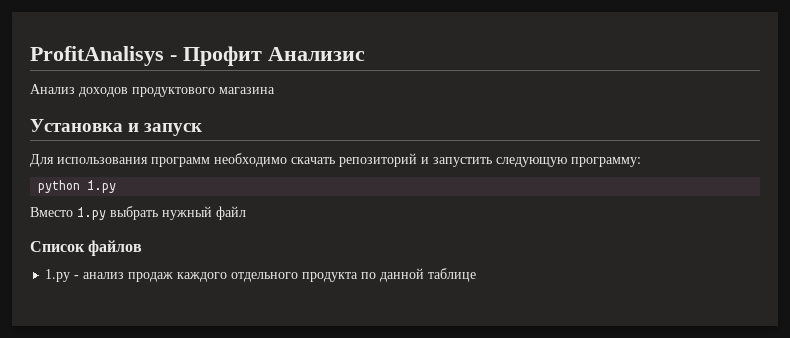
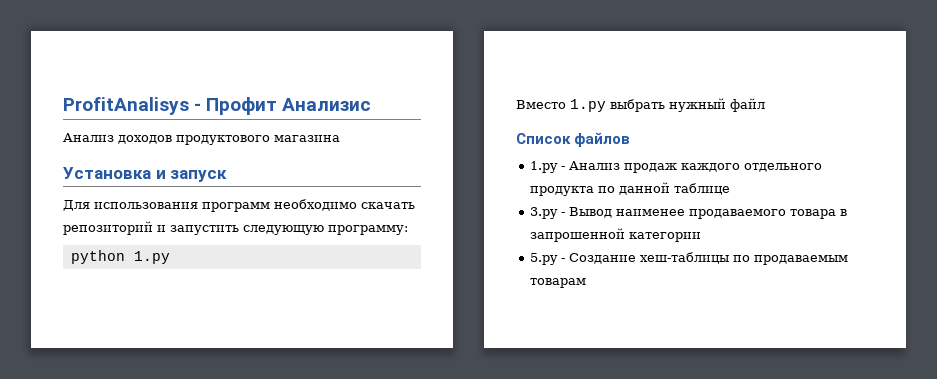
[83,272,125,279] анализ -> [569,161,621,170] Анализ
(477, 275) none -> [530,207,848,219] [530,228,702,242] [530,252,849,265] [530,278,587,288] // 3.py - Вывод наименее продаваемого товара в запрошенной категории // 5.py - Создание хеш-таблицы по продаваемым товарам

